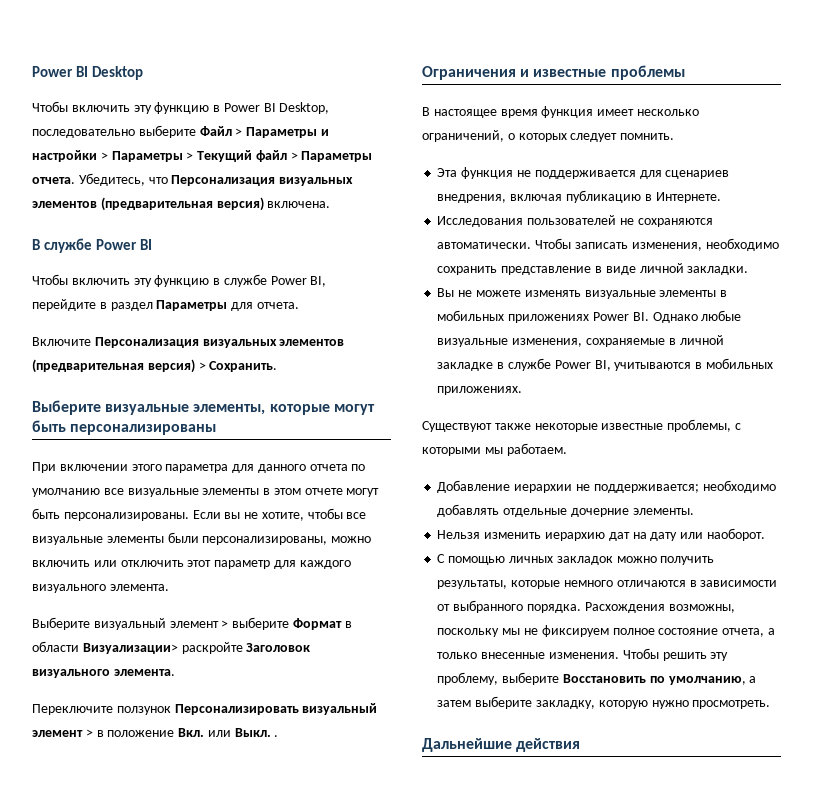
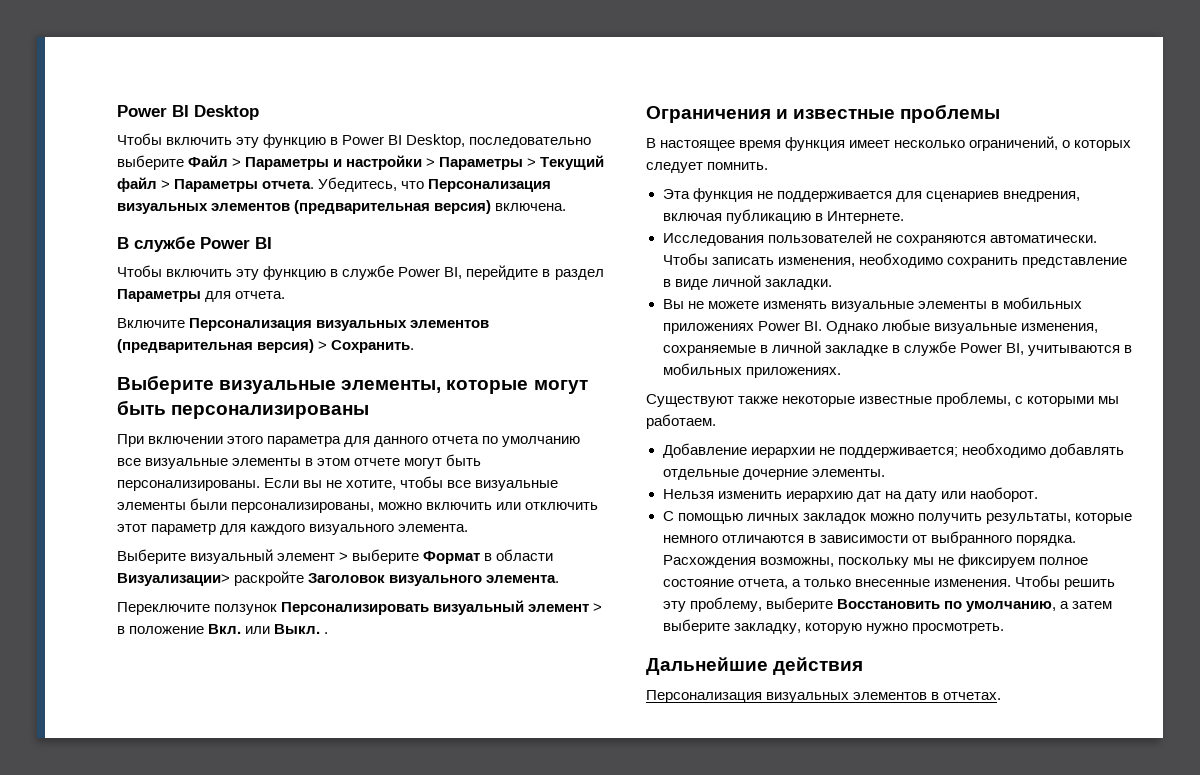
(581, 745) none -> [646,690,1002,703] // Персонализация визуальных элементов в отчетах.

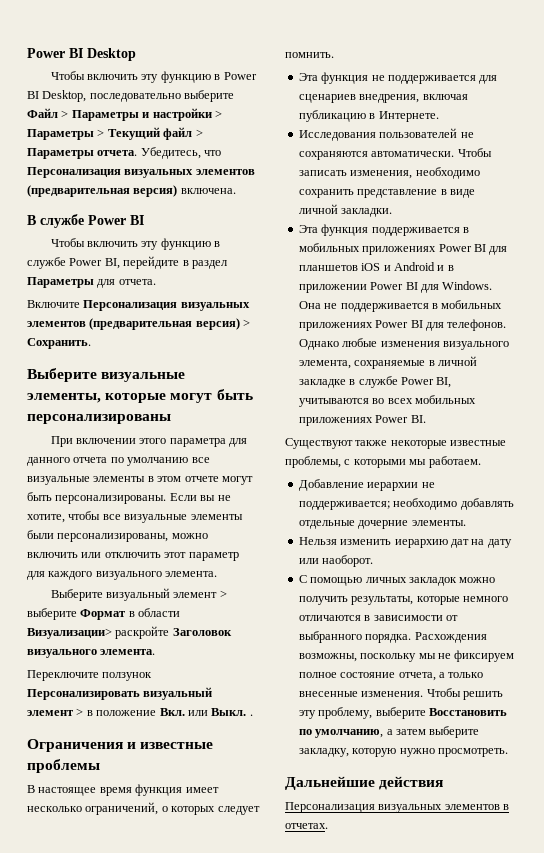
[662,297,1082,312] [662,319,1098,334] Вы не можете изменять визуальные элементы в мобильных приложениях Power BI. Однако любые визуальные изменения, -> [298,224,469,236] [298,243,508,255] [298,262,454,271] [298,281,493,293] [298,300,503,312] [298,319,507,331] [298,338,509,350] [298,360,351,369] Эта функция поддерживается в мобильных приложениях Power BI для планшетов iOS и Android и в приложении Power BI для Windows. Она не поддерживается в мобильных приложениях Power BI для телефонов. Однако любые изменения визуального элемента,
[1123,345,1132,353] [662,363,841,378] в мобильных приложениях. -> [372,395,476,404] [298,415,426,426] во всех мобильных приложениях Power BI.

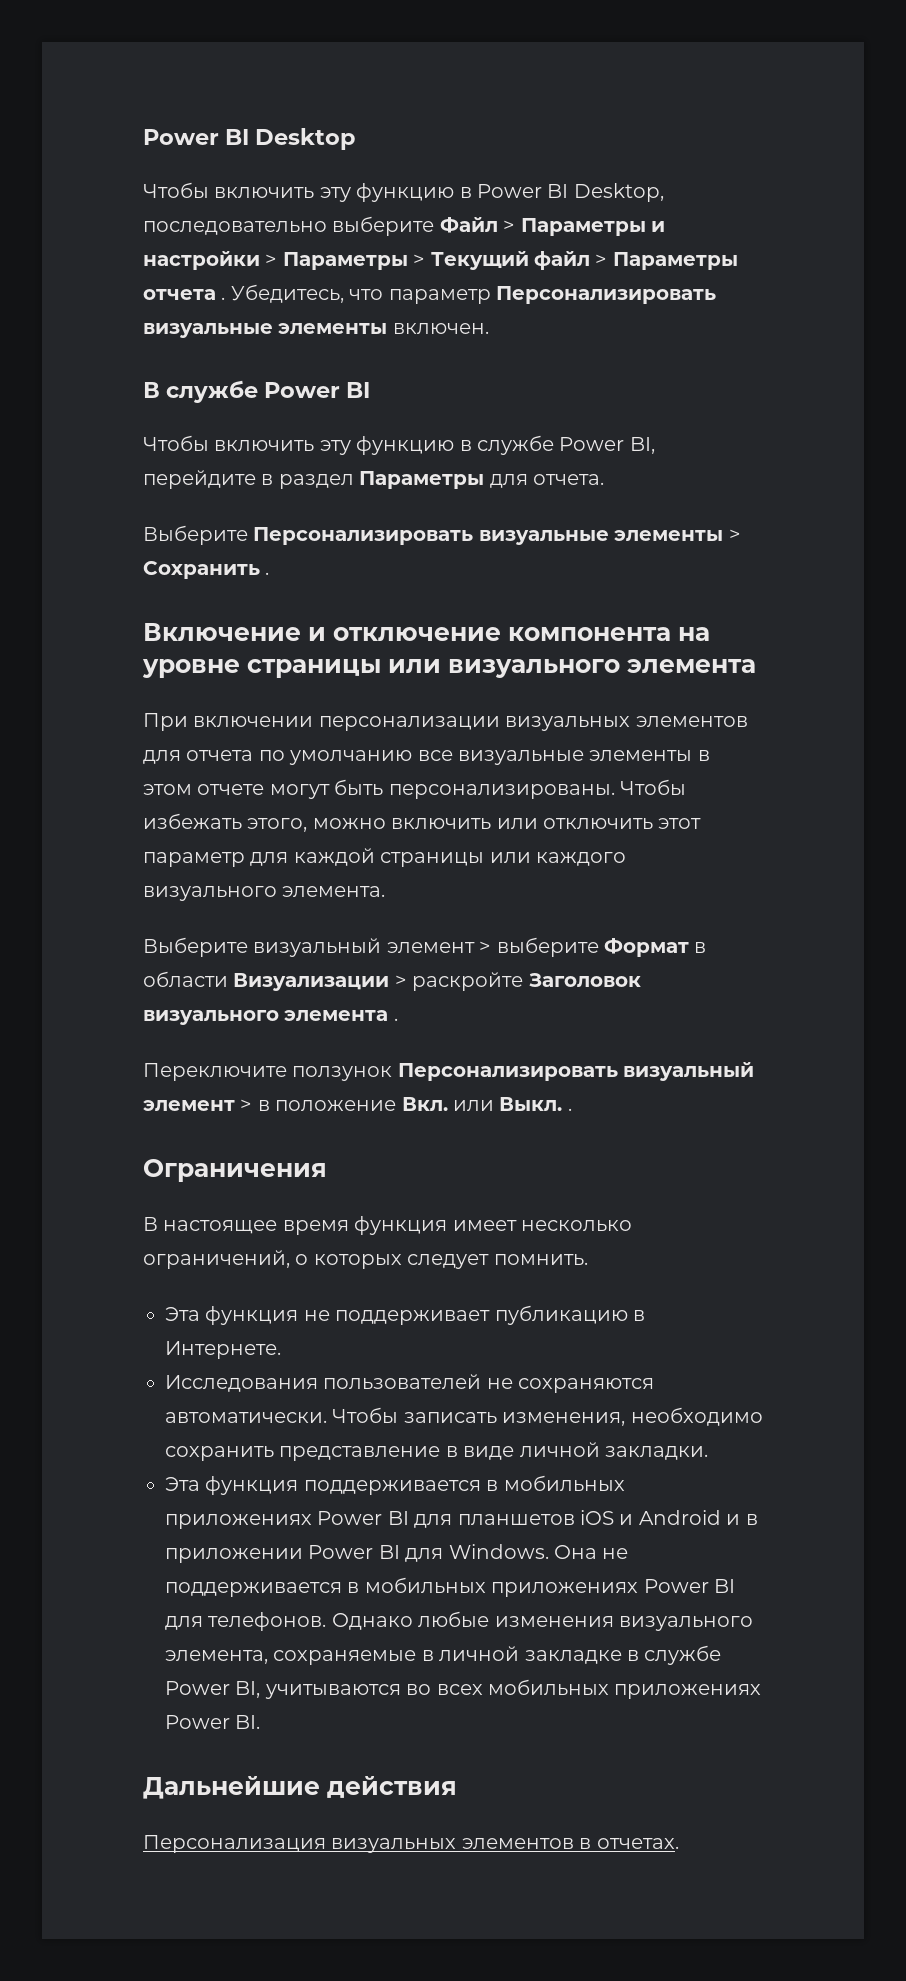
[97,147,222,159] [27,167,255,178] [27,185,236,197] отчета. Убедитесь, что Персонализация визуальных элементов (предварительная версия) включена. -> [143,284,716,304] [143,323,489,338] отчета . Убедитесь, что параметр Персонализировать визуальные элементы включен.
[27,300,250,311] [27,318,251,330] [27,338,91,349] [27,368,186,382] [27,389,253,403] [27,414,171,424] [50,436,248,447] [27,457,70,466] Включите Персонализация визуальных элементов (предварительная версия) > Сохранить. // Выберите визуальные элементы, которые могут быть персонализированы // При включении этого параметра для данного -> [143,525,741,545] [143,561,270,579] [143,623,710,641] [142,659,756,678] [143,713,748,731] [143,750,181,764] Выберите Персонализировать визуальные элементы > Сохранить . // Включение и отключение компонента на уровне страницы или визуального элемента // При включении персонализации визуальных элементов для
[169,493,231,501] [27,511,243,523] [27,530,169,542] Если вы не хотите, чтобы все визуальные элементы были персонализированы, -> [620,779,686,796] [143,813,308,832] Чтобы избежать этого,
(45, 575) none -> [293,848,531,867] каждой страницы или
[27,628,112,639] Визуализации> -> [233,973,407,991] Визуализации >
[100,649,156,655] элемента. -> [284,1010,398,1021] элемента .
[127,742,214,749] [27,759,100,773] и известные проблемы -> (327, 1170) none
[387,75,498,84] [298,94,468,103] поддерживается для сценариев внедрения, включая -> [335,1310,491,1325] поддерживает
[285,438,507,449] [285,456,481,468] [298,479,435,491] [298,498,514,510] [298,520,466,529] [298,537,512,548] [298,555,374,567] [298,575,496,586] [298,596,508,605] [298,615,458,621] [298,631,487,643] [298,650,515,662] [298,672,484,681] [298,688,503,700] [298,707,507,719] [298,726,480,738] [298,748,508,757] // Существуют также некоторые известные проблемы, с которыми мы работаем. // Добавление иерархии не поддерживается; необходимо добавлять отдельные дочерние элементы. // Нельзя изменить иерархию дат на дату или наоборот. // С помощью личных закладок можно получить результаты, которые немного отличаются в зависимости от выбранного порядка. Расхождения возможны, поскольку мы не фиксируем полное состояние отчета, а только внесенные изменения. Чтобы решить эту проблему, выберите Восстановить по умолчанию, а затем выберите закладку, которую нужно просмотреть. -> (261, 1722) none

